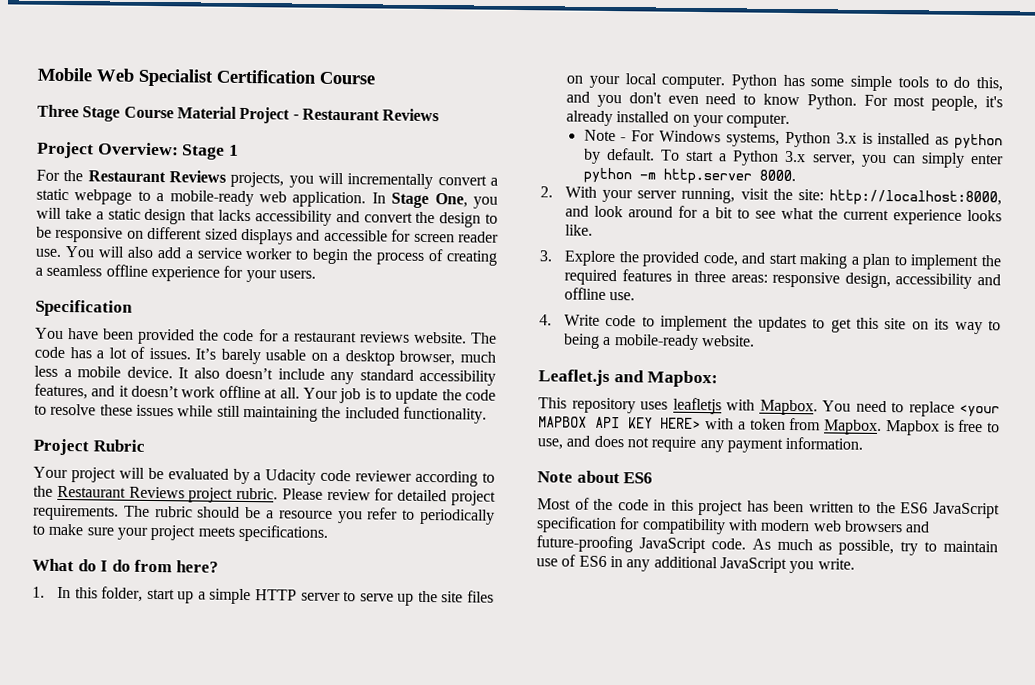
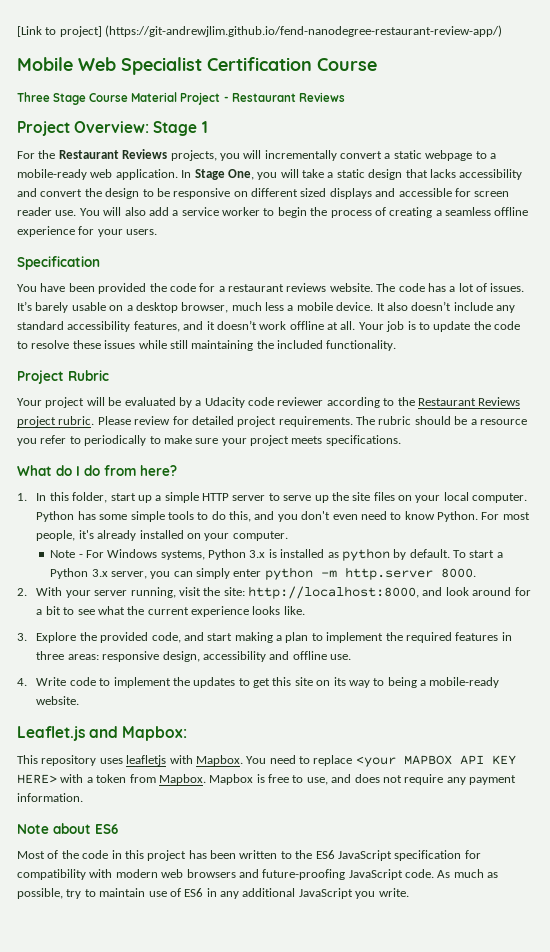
(37, 74) none -> [17,25,503,37] [Link to project] (https://git-andrewjlim.github.io/fend-nanodegree-restaurant-review-app/) //

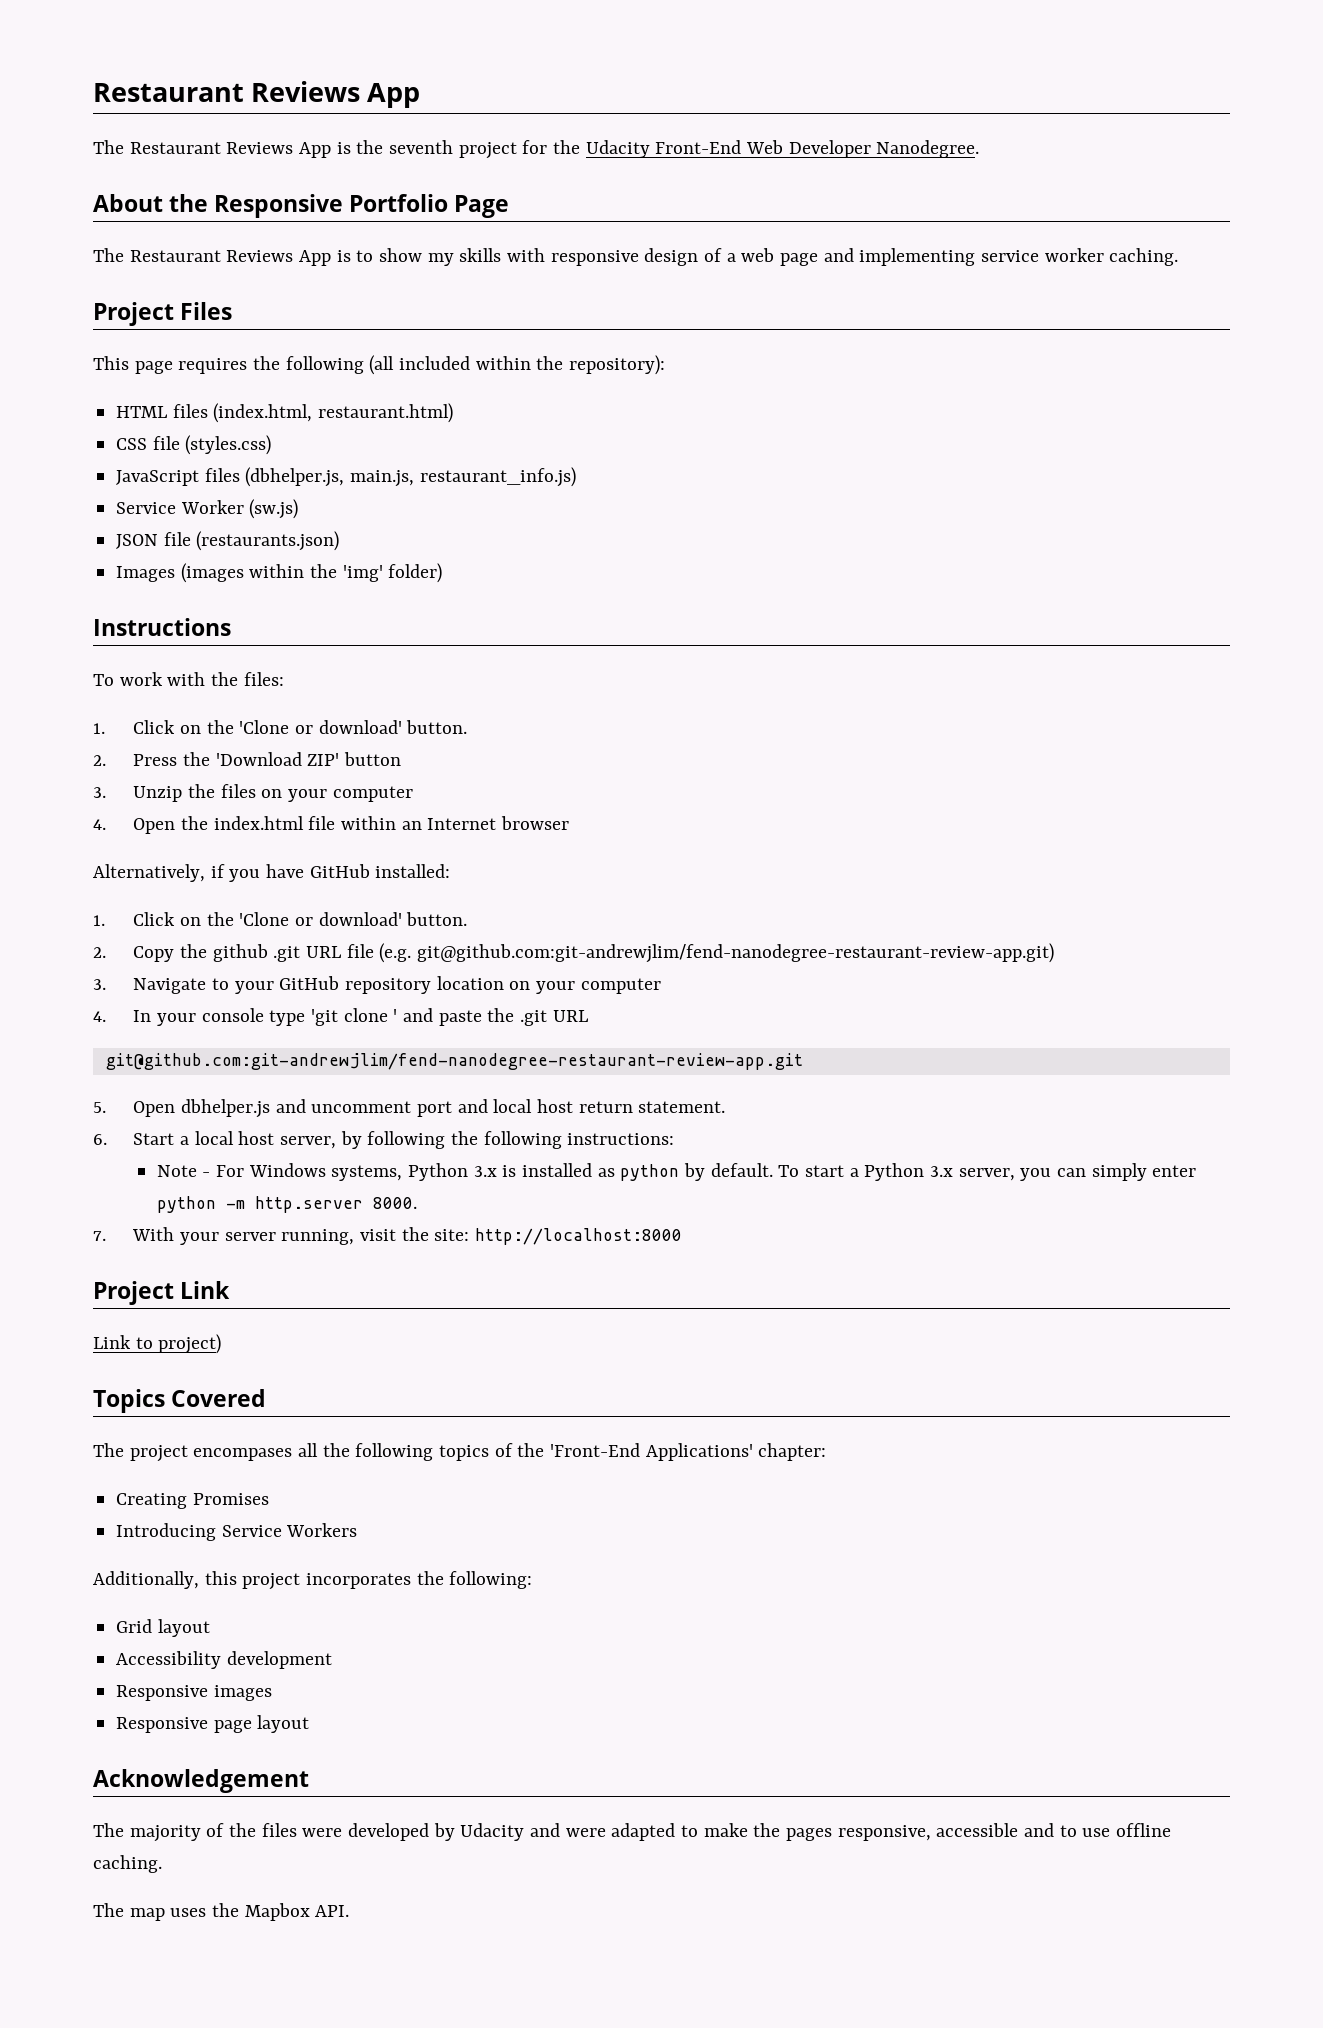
[17,25,503,37] [17,57,377,75] [17,92,345,105] [17,121,208,136] [17,149,496,161] [17,169,523,180] [17,188,510,199] [17,207,529,218] [17,226,158,237] [17,256,100,270] [17,283,525,294] [17,301,515,313] [17,320,520,332] [17,340,397,351] [17,370,109,384] [17,397,521,408] [17,416,527,427] [17,435,401,446] [17,465,177,476] [17,492,528,503] [36,511,530,522] [36,530,288,541] [Link to project] (https://git-andrewjlim.github.io/fend-nanodegree-restaurant-review-app/) // Mobile Web Specialist Certification Course // Three Stage Course Material Project - Restaurant Reviews // Project Overview: Stage 1 // For the Restaurant Reviews projects, you will incrementally convert a static webpage to a mobile-ready web application. In Stage One, you will take a static design that lacks accessibility and convert the design to be responsive on different sized displays and accessible for screen reader use. You will also add a service worker to begin the process of creating a seamless offline experience for your users. // Specification // You have been provided the code for a restaurant reviews website. The code has a lot of issues. It’s barely usable on a desktop browser, much less a mobile device. It also doesn’t include any standard accessibility features, and it doesn’t work offline at all. Your job is to update the code to resolve these issues while still maintaining the included functionality. // Project Rubric // Your project will be evaluated by a Udacity code reviewer according to the Restaurant Reviews project rubric. Please review for detailed project requirements. The rubric should be a resource you refer to periodically to make sure your project meets specifications. // What do I do from here? // 1. In this folder, start up a simple HTTP server to serve up the site files on your local computer. Python has some simple tools to do this, and you don't even need to know Python. For most people, it's already installed on your computer. -> [93,81,421,108] [93,140,980,159] [93,194,510,218] [93,248,1179,266] [93,302,233,326] [93,355,666,375] [116,403,454,423] [116,435,272,455] [116,467,576,487] [116,499,299,519] [116,531,340,551] [116,563,443,583] [93,618,231,636] [93,672,284,686] [93,720,468,734] [93,752,402,766] [93,784,413,802] [93,816,570,834] [93,864,451,882] [93,912,468,926] [93,943,1055,963] [93,976,661,994] [93,1008,588,1026] [105,1053,803,1070] [93,1099,726,1118] [93,1131,675,1149] Restaurant Reviews App // The Restaurant Reviews App is the seventh project for the Udacity Front-End Web Developer Nanodegree. // About the Responsive Portfolio Page // The Restaurant Reviews App is to show my skills with responsive design of a web page and implementing service worker caching. // Project Files // This page requires the following (all included within the repository): // HTML files (index.html, restaurant.html) // CSS file (styles.css) // JavaScript files (dbhelper.js, main.js, restaurant_info.js) // Service Worker (sw.js) // JSON file (restaurants.json) // Images (images within the 'img' folder) // Instructions // To work with the files: // 1. Click on the 'Clone or download' button. // 2. Press the 'Download ZIP' button // 3. Unzip the files on your computer // 4. Open the index.html file within an Internet browser // Alternatively, if you have GitHub installed: // 1. Click on the 'Clone or download' button. // 2. Copy the github .git URL file (e.g. git@github.com:git-andrewjlim/fend-nanodegree-restaurant-review-app.git) // 3. Navigate to your GitHub repository location on your computer // 4. In your console type 'git clone ' and paste the .git URL // git@github.com:git-andrewjlim/fend-nanodegree-restaurant-review-app.git // 5. Open dbhelper.js and uncomment port and local host return statement. // 6. Start a local host server, by following the following instructions:
[17,588,27,596] 2. -> [93,1231,106,1241] 7.
[248,586,531,599] [36,606,305,617] [17,632,512,643] [36,651,352,662] [17,677,500,688] [36,696,80,705] [17,726,188,741] [17,755,516,767] [17,774,516,785] [17,793,83,802] [17,823,118,834] [17,850,481,861] [17,869,499,880] [17,888,409,899] http://localhost:8000, and look around for a bit to see what the current experience looks like. // 3. Explore the provided code, and start making a plan to implement the required features in three areas: responsive design, accessibility and offline use. // 4. Write code to implement the updates to get this site on its way to being a mobile-ready website. // Leaflet.js and Mapbox: // This repository uses leafletjs with Mapbox. You need to replace <your MAPBOX API KEY HERE> with a token from Mapbox. Mapbox is free to use, and does not require any payment information. // Note about ES6 // Most of the code in this project has been written to the ES6 JavaScript specification for compatibility with modern web browsers and future-proofing JavaScript code. As much as possible, try to maintain use of ES6 in any additional JavaScript you write. -> [475,1228,683,1245] [93,1281,231,1305] [93,1334,222,1354] [93,1389,267,1413] [93,1443,827,1462] [116,1493,269,1509] [116,1523,358,1541] [93,1571,533,1590] [116,1619,210,1637] [116,1651,332,1669] [116,1685,272,1701] [116,1715,310,1733] [93,1769,309,1793] [93,1823,1172,1842] [93,1855,162,1873] [93,1903,350,1921] http://localhost:8000 // Project Link // Link to project) // Topics Covered // The project encompases all the following topics of the 'Front-End Applications' chapter: // Creating Promises // Introducing Service Workers // Additionally, this project incorporates the following: // Grid layout // Accessibility development // Responsive images // Responsive page layout // Acknowledgement // The majority of the files were developed by Udacity and were adapted to make the pages responsive, accessible and to use offline caching. // The map uses the Mapbox API.

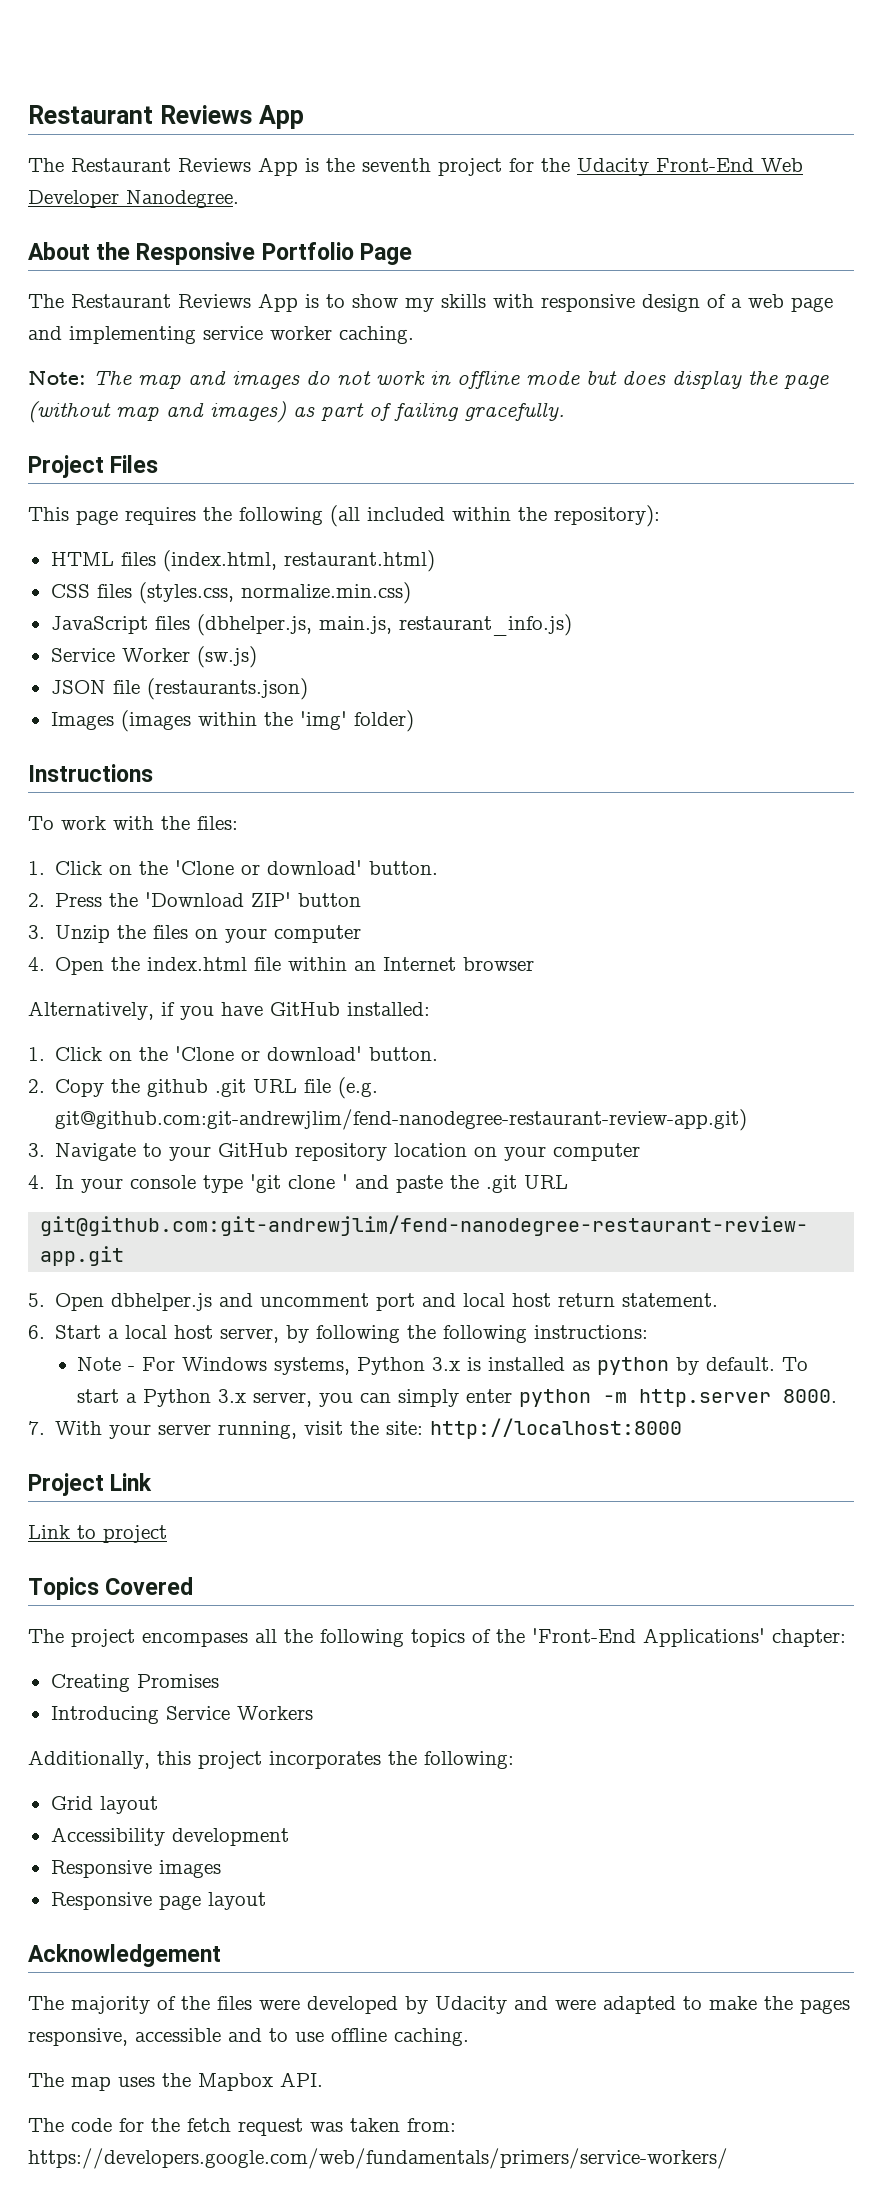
(1179, 257) none -> [28,370,829,389] [28,401,565,423] // Note: The map and images do not work in offline mode but does display the page (without map and images) as part of failing gracefully.
[152,435,272,455] file (styles.css) -> [96,582,411,604] files (styles.css, normalize.min.css)
[158,1334,222,1354] project) -> [103,1525,167,1543] project
(350, 1911) none -> [28,2118,456,2136] [28,2148,728,2169] // The code for the fetch request was taken from: https://developers.google.com/web/fundamentals/primers/service-workers/

